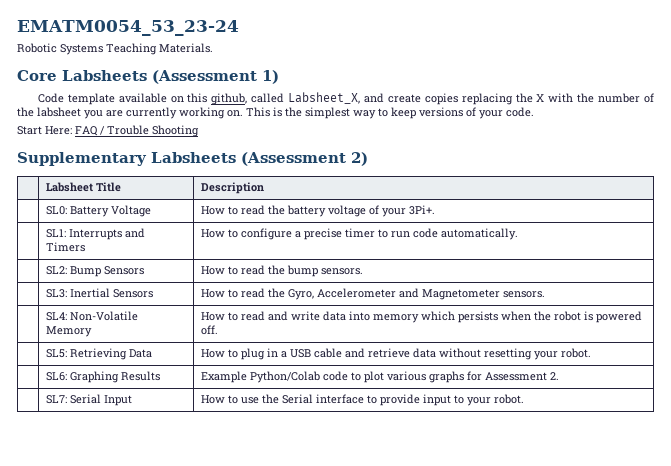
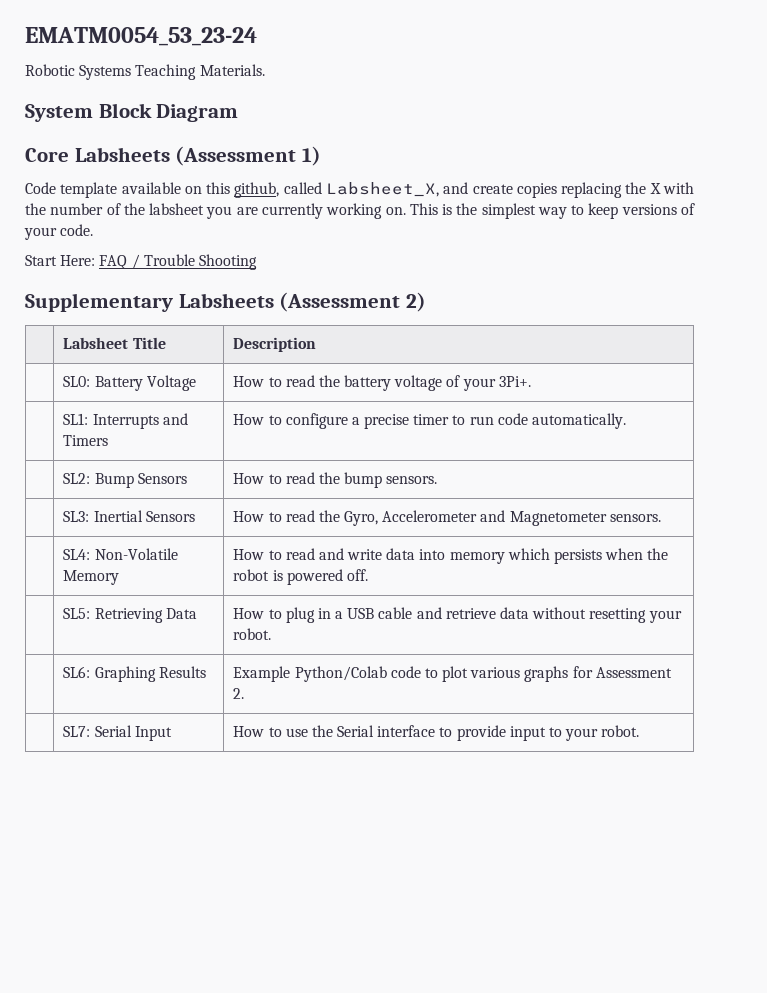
(213, 48) none -> [25,103,239,122] // System Block Diagram

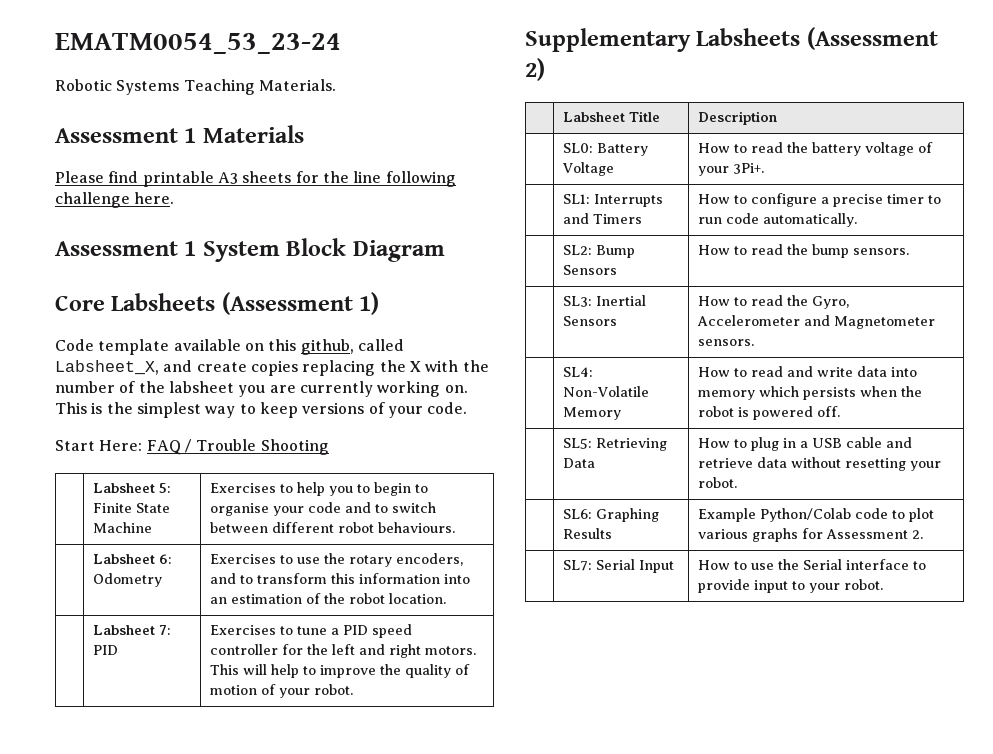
(265, 70) none -> [55,125,304,143] [55,171,456,187] [55,192,175,208] [55,241,197,256] Assessment 1 Materials // Please find printable A3 sheets for the line following challenge here. // Assessment 1
(257, 262) none -> [93,483,172,493] [93,503,171,513] [93,522,153,533] [210,482,429,496] [210,502,437,516] [210,522,456,533] [93,554,173,564] [93,573,163,587] [210,553,464,567] [210,573,471,584] [210,593,447,604] [93,625,172,635] [93,645,119,655] [210,624,413,638] [210,644,477,658] [210,664,471,678] [210,684,354,698] // | Labsheet 5: Finite State Machine | Exercises to help you to begin to organise your code and to switch between different robot behaviours. // | Labsheet 6: Odometry | Exercises to use the rotary encoders, and to transform this information into an estimation of the robot location. // | Labsheet 7: PID | Exercises to tune a PID speed controller for the left and right motors. This will help to improve the quality of motion of your robot.

